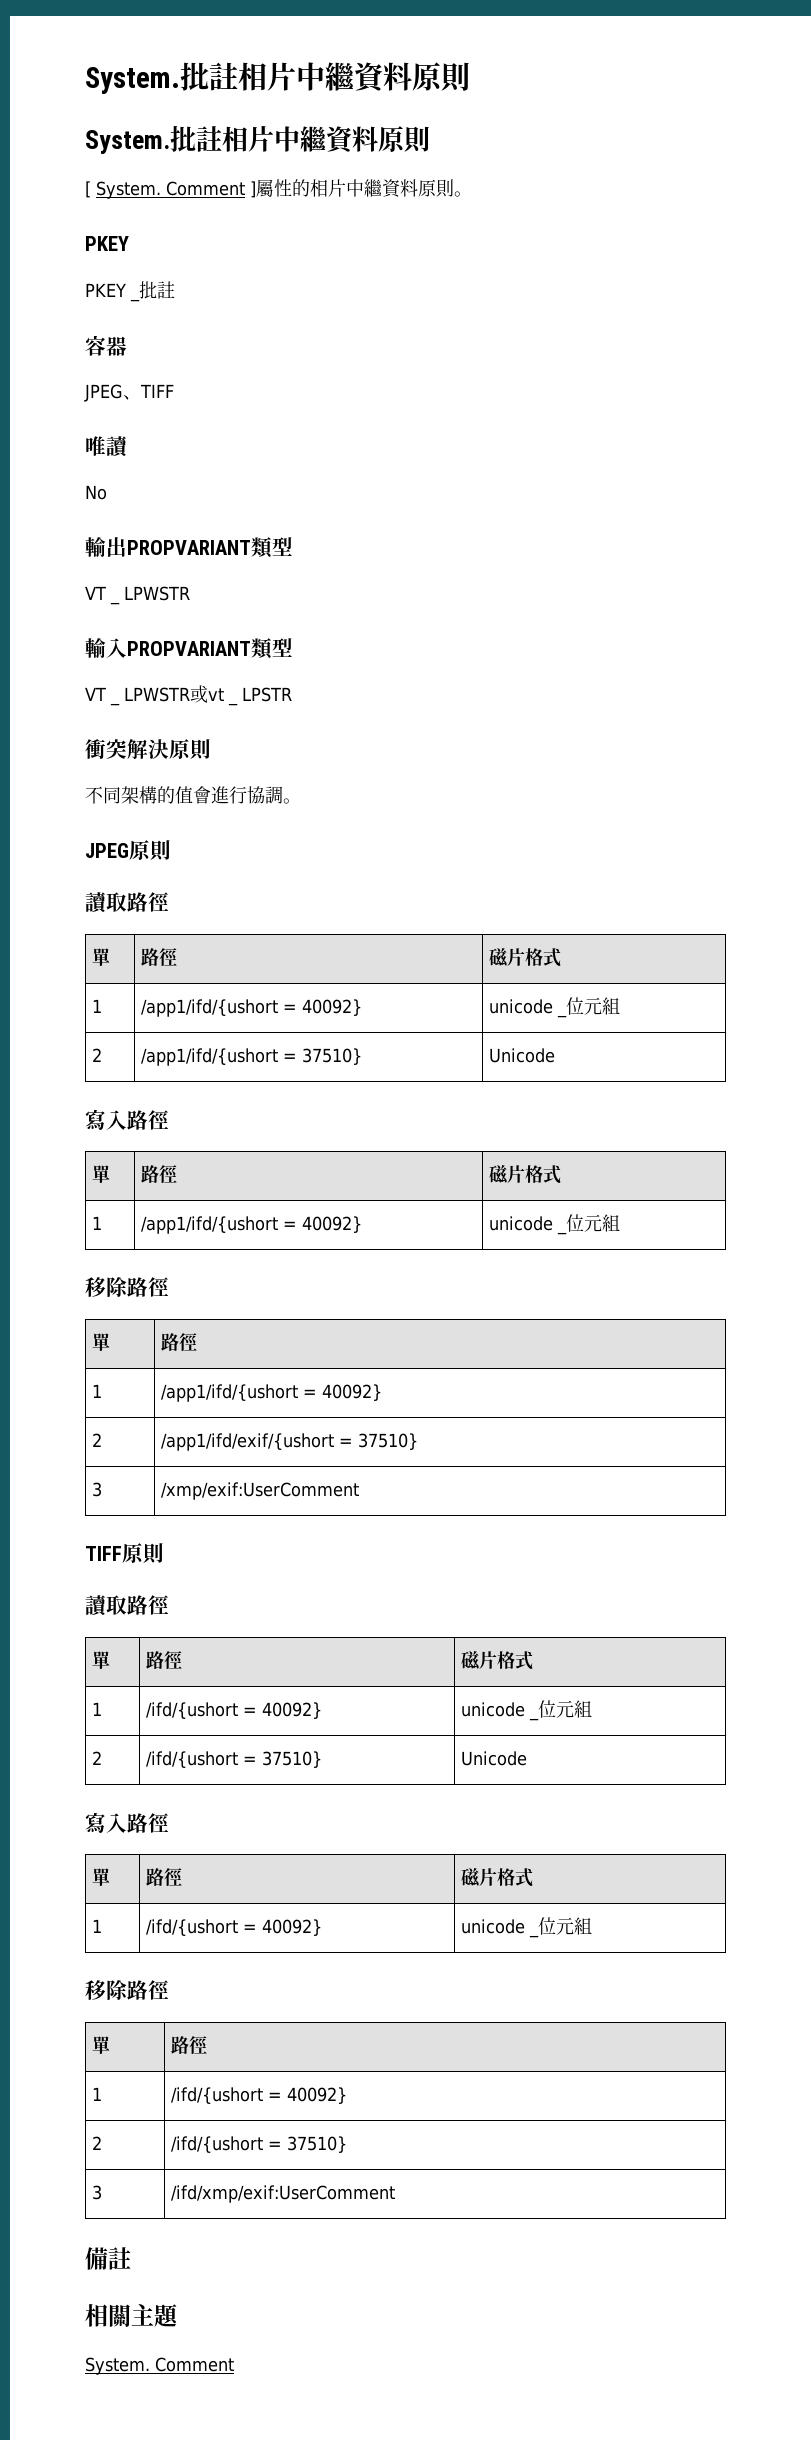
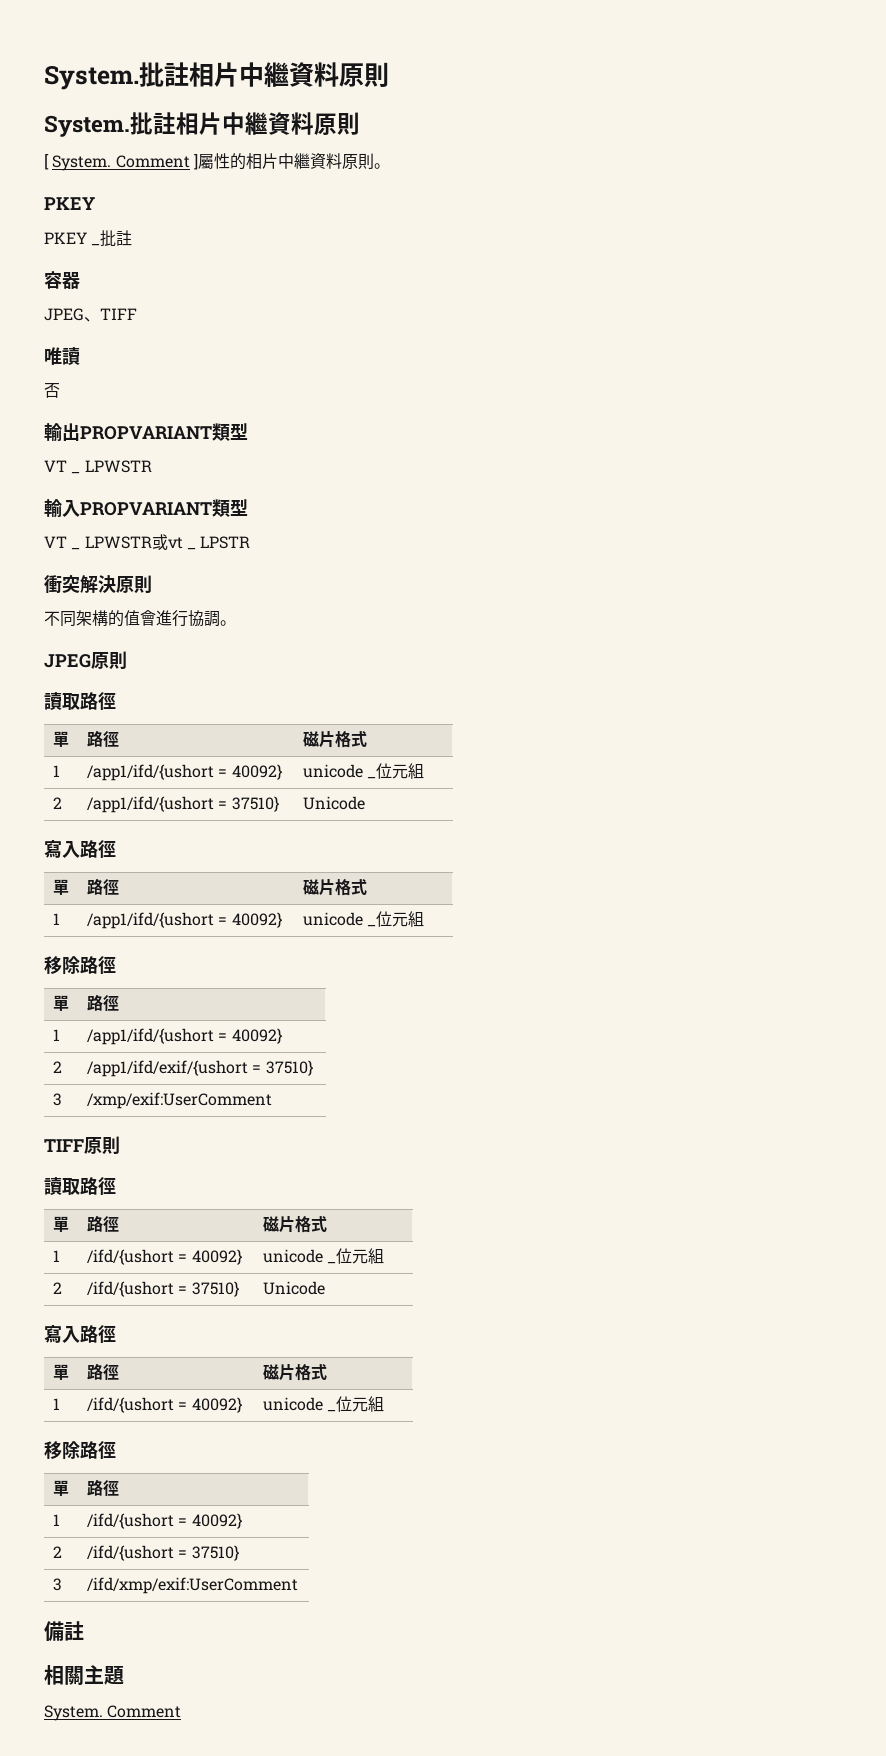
[85,485,107,500] No -> [44,383,60,398] 否

